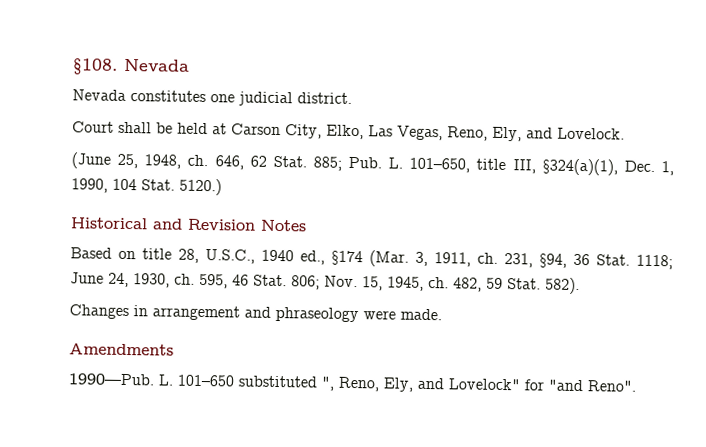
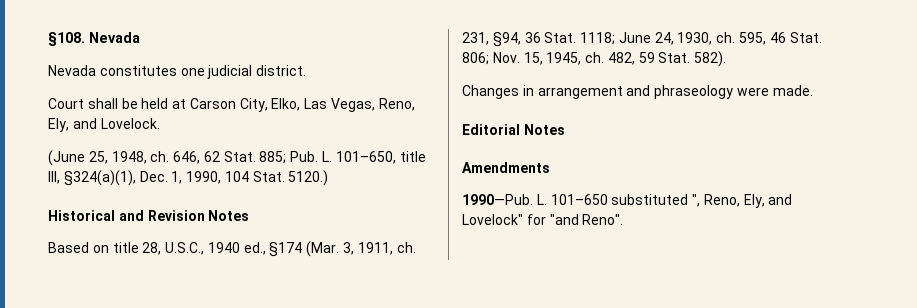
(442, 314) none -> [462,124,565,135] // Editorial Notes

